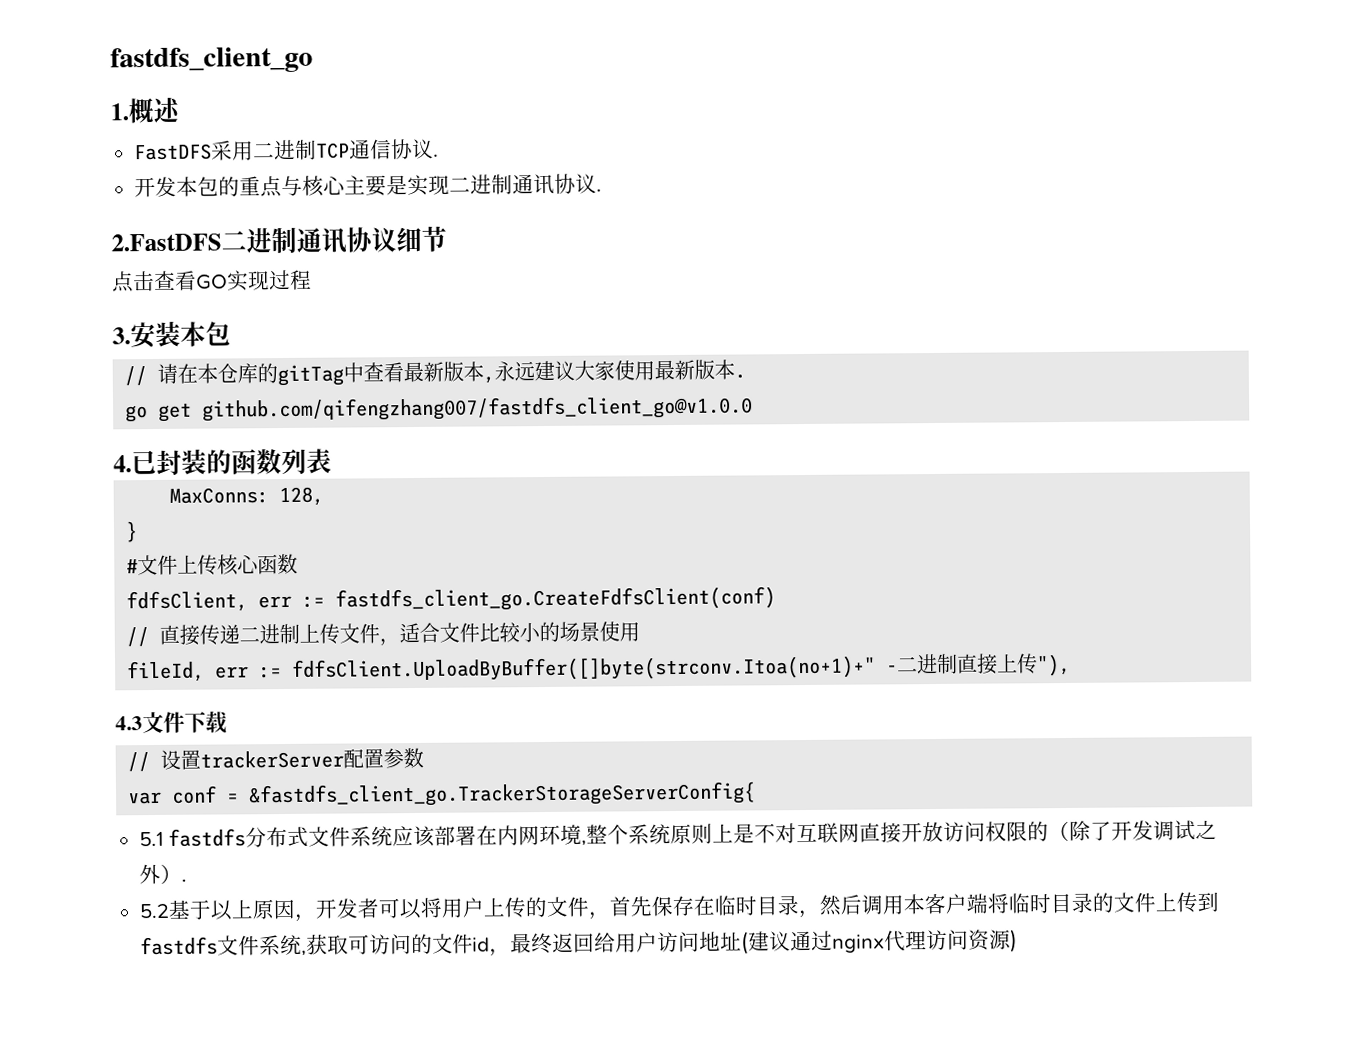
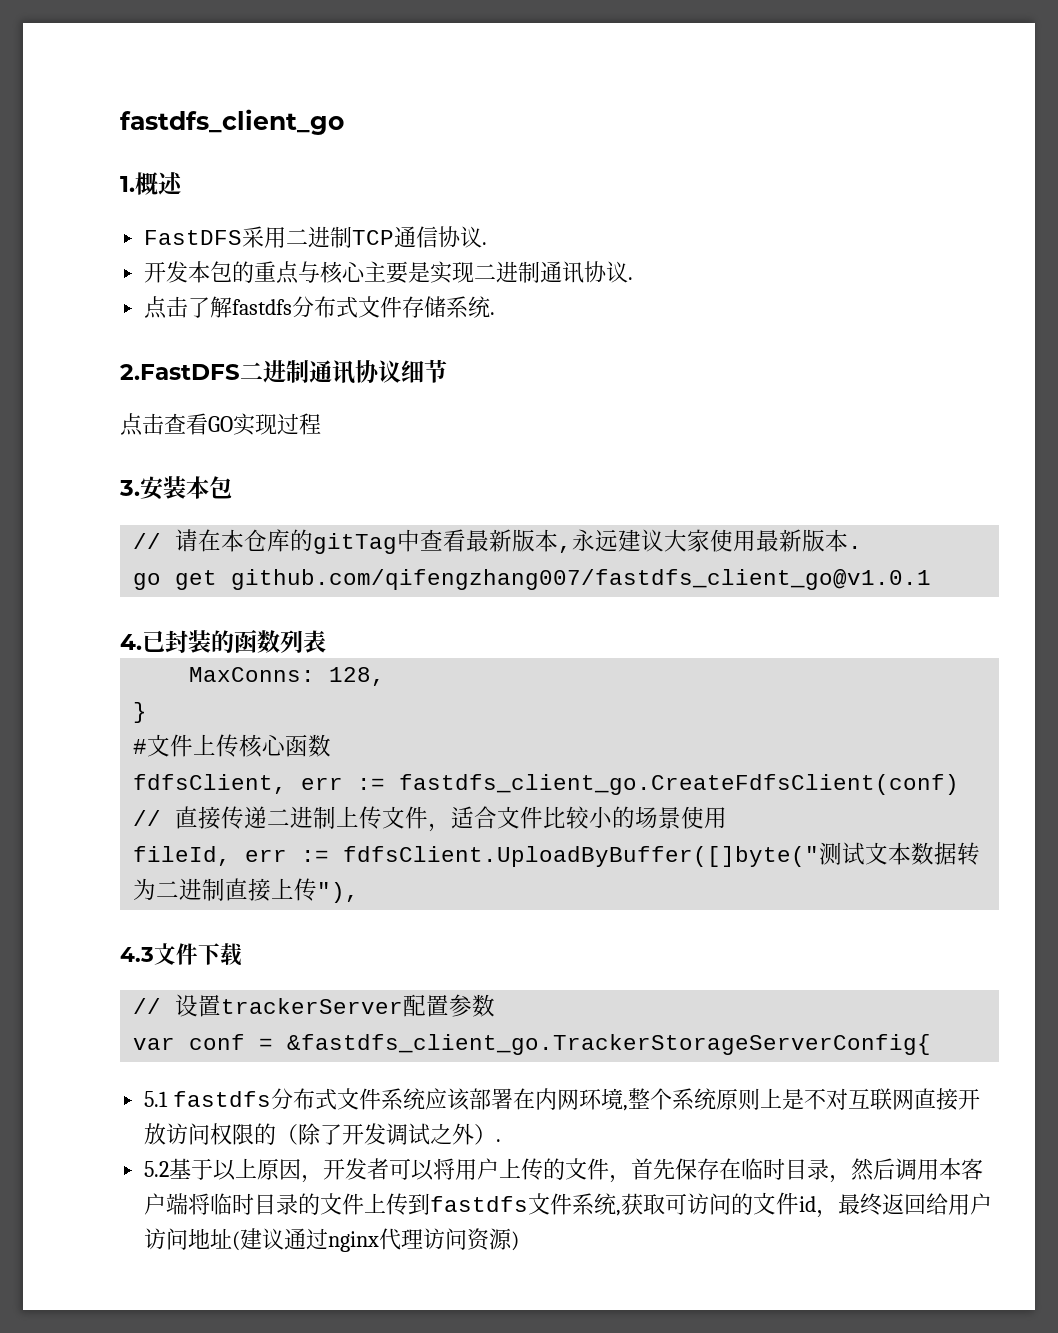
(602, 190) none -> [144,296,496,319] // 点击了解fastdfs分布式文件存储系统.
[202,395,754,422] github.com/qifengzhang007/fastdfs_client_go@v1.0.0 -> [231,569,932,590] github.com/qifengzhang007/fastdfs_client_go@v1.0.1
[292,655,899,682] fdfsClient.UploadByBuffer([]byte(strconv.Itoa(no+1)+" - -> [343,842,981,867] [133,878,157,900] fdfsClient.UploadByBuffer([]byte("测试文本数据转为

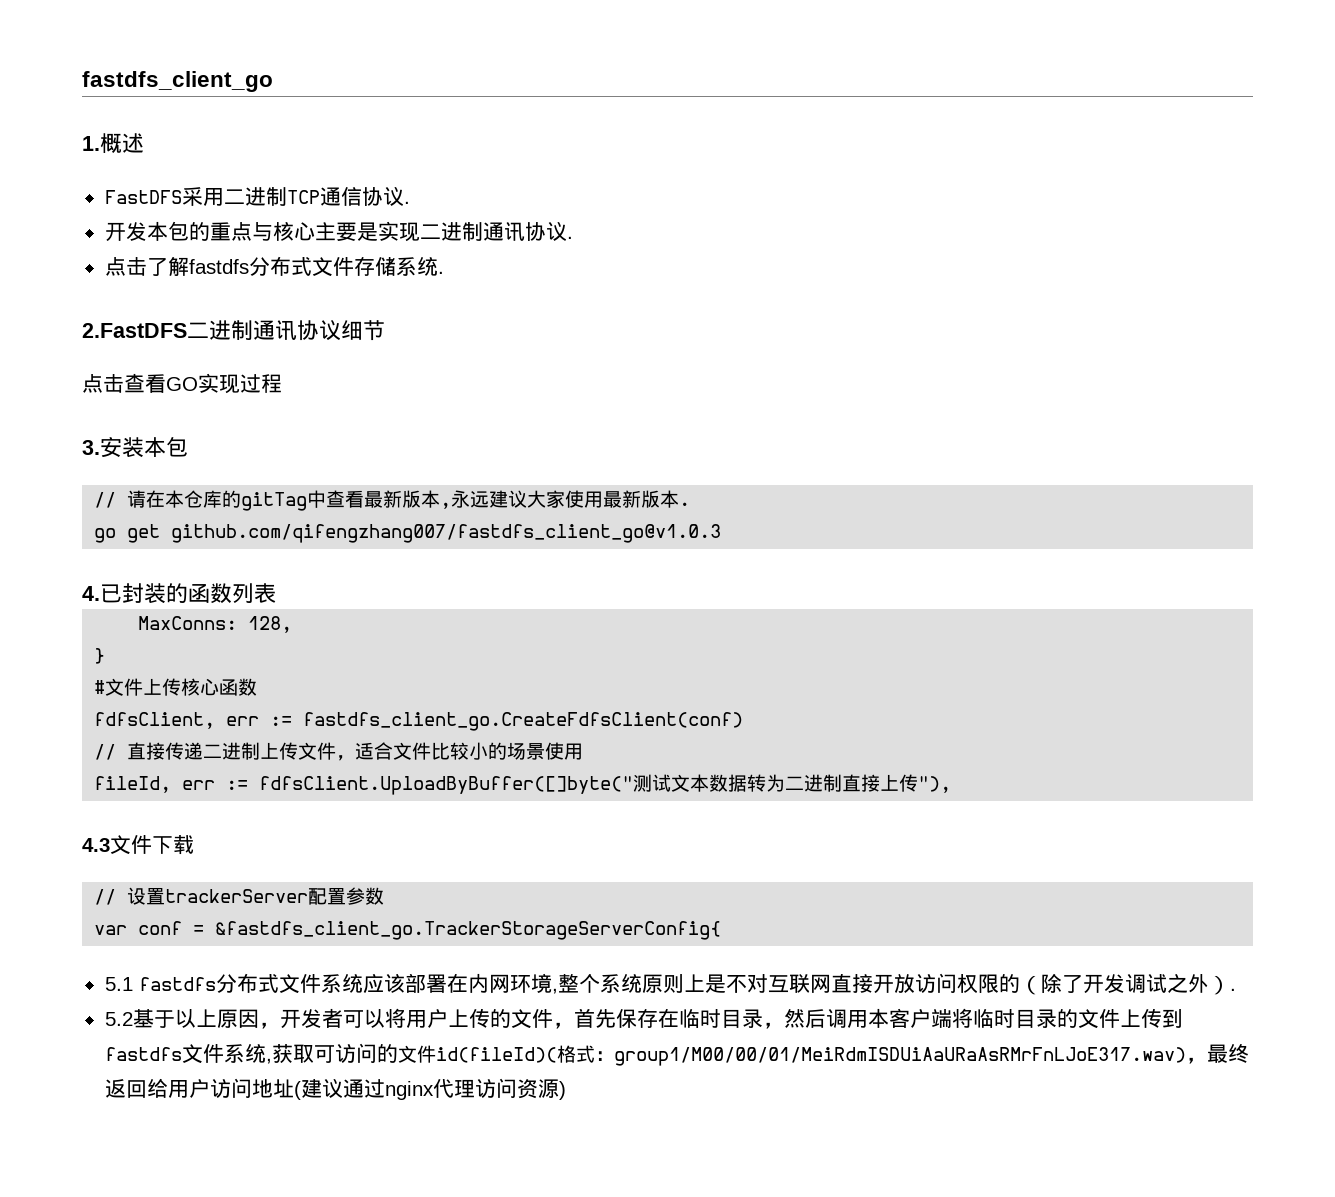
[231,569,932,590] github.com/qifengzhang007/fastdfs_client_go@v1.0.1 -> [171,524,722,543] github.com/qifengzhang007/fastdfs_client_go@v1.0.3
[799,1196,817,1212] id -> [435,1045,1186,1066] id(fileId)(格式：group1/M00/00/01/MeiRdmISDUiAaURaAsRMrFnLJoE317.wav)

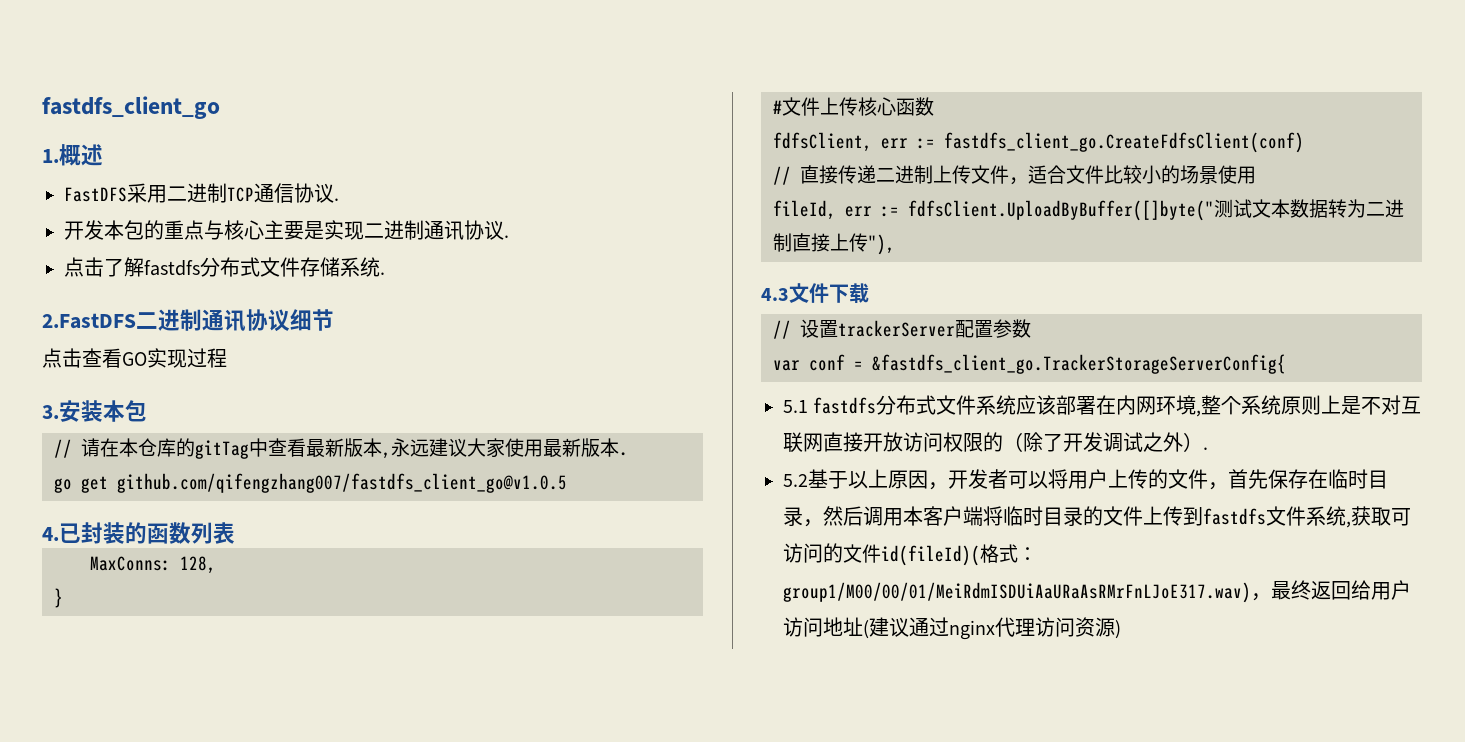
[171,524,722,543] github.com/qifengzhang007/fastdfs_client_go@v1.0.3 -> [117,473,567,493] github.com/qifengzhang007/fastdfs_client_go@v1.0.5

